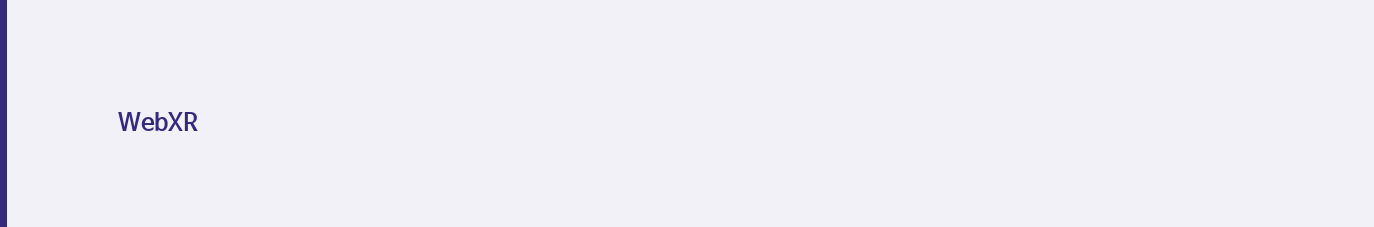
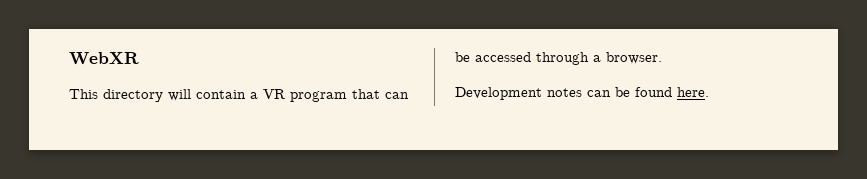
(198, 121) none -> [69,89,409,102] [455,52,662,65] [455,87,709,100] // This directory will contain a VR program that can be accessed through a browser. // Development notes can be found here.

